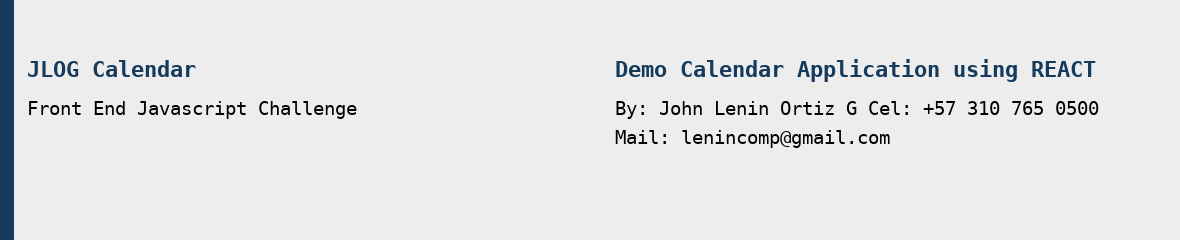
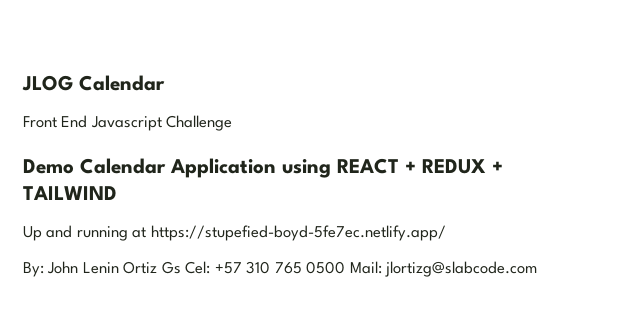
(1096, 69) none -> [405,159,503,174] [23,186,117,200] [23,225,446,241] + REDUX + TAILWIND // Up and running at https://stupefied-boyd-5fe7ec.netlify.app/
[846,101,857,115] G -> [161,261,181,274] Gs
[681,130,890,148] lenincomp@gmail.com -> [385,261,538,277] jlortizg@slabcode.com

